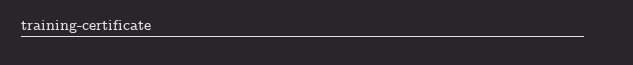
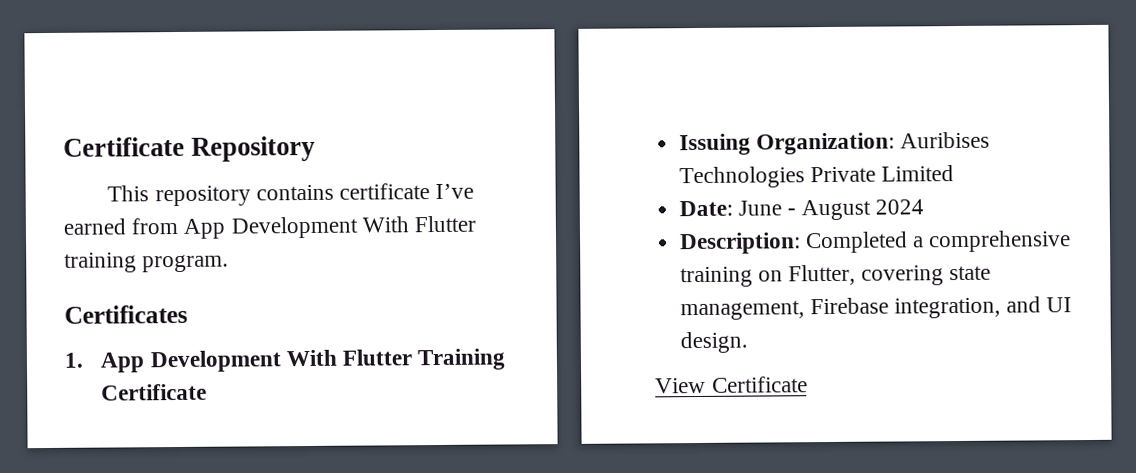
[21,20,151,33] training-certificate -> [63,135,316,162] [107,183,475,207] [63,215,477,239] [64,252,230,273] [64,304,188,324] [64,348,507,373] [101,383,208,401] [678,131,991,156] [678,165,955,189] [678,199,925,221] [678,230,1072,255] [679,264,992,288] [679,296,1073,321] [679,331,748,354] [655,376,808,394] Certificate Repository // This repository contains certificate I’ve earned from App Development With Flutter training program. // Certificates // 1. App Development With Flutter Training Certificate // Issuing Organization: Auribises Technologies Private Limited // Date: June - August 2024 // Description: Completed a comprehensive training on Flutter, covering state management, Firebase integration, and UI design. // View Certificate

